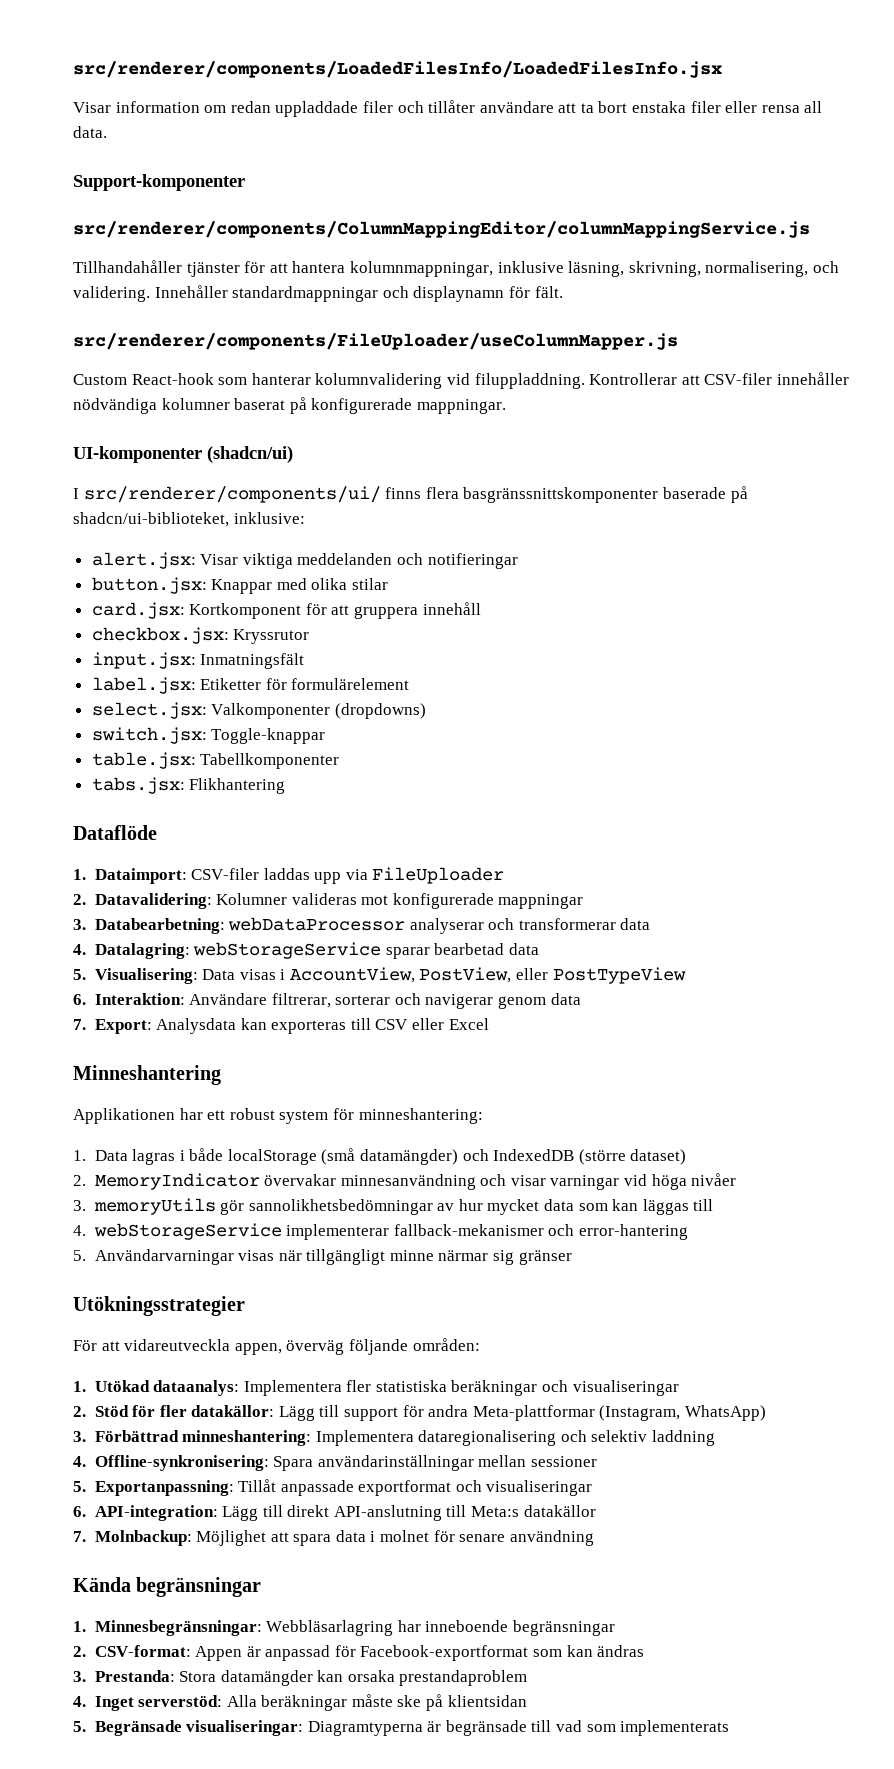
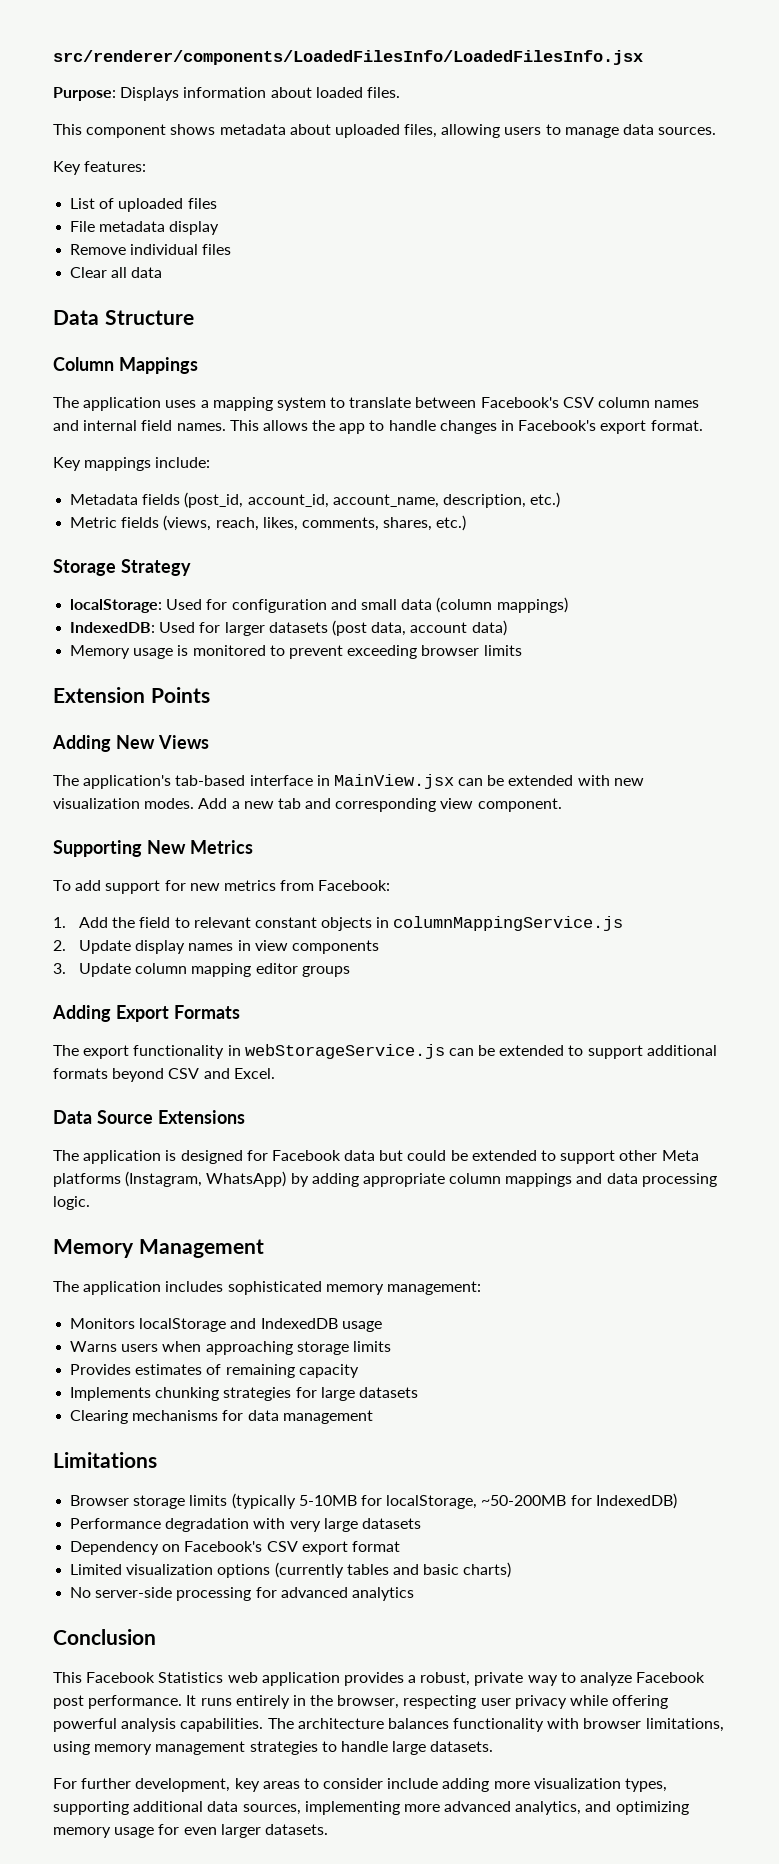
[73,100,823,117] [73,126,107,138] [73,174,245,191] [73,221,810,238] [73,260,839,277] [73,285,563,302] [73,333,678,350] [73,372,849,389] [73,397,506,414] [73,446,293,463] [73,486,748,503] [73,512,305,527] [91,552,518,569] [91,577,389,594] [91,602,481,619] [91,627,310,644] [91,652,305,669] [91,677,410,694] [91,702,426,719] [91,727,326,744] [91,752,340,769] [91,777,286,794] [73,825,157,840] [73,867,505,884] [73,893,584,909] [73,917,651,934] [73,942,539,959] [73,967,686,984] [73,993,581,1009] [73,1018,489,1034] [73,1065,221,1085] [73,1108,483,1124] [73,1148,687,1165] [73,1173,737,1190] [73,1198,714,1215] [73,1223,688,1240] [73,1249,572,1265] [73,1296,245,1316] [73,1338,480,1355] [73,1380,679,1396] [73,1405,766,1421] [73,1430,716,1446] [73,1455,597,1471] [73,1479,593,1496] [73,1505,596,1521] [73,1530,594,1546] [73,1577,262,1597] [73,1620,615,1636] [73,1645,645,1661] [73,1670,528,1686] [73,1694,527,1711] [73,1720,730,1736] Visar information om redan uppladdade filer och tillåter användare att ta bort enstaka filer eller rensa all data. // Support-komponenter // src/renderer/components/ColumnMappingEditor/columnMappingService.js // Tillhandahåller tjänster för att hantera kolumnmappningar, inklusive läsning, skrivning, normalisering, och validering. Innehåller standardmappningar och displaynamn för fält. // src/renderer/components/FileUploader/useColumnMapper.js // Custom React-hook som hanterar kolumnvalidering vid filuppladdning. Kontrollerar att CSV-filer innehåller nödvändiga kolumner baserat på konfigurerade mappningar. // UI-komponenter (shadcn/ui) // I src/renderer/components/ui/ finns flera basgränssnittskomponenter baserade på shadcn/ui-biblioteket, inklusive: // alert.jsx: Visar viktiga meddelanden och notifieringar // button.jsx: Knappar med olika stilar // card.jsx: Kortkomponent för att gruppera innehåll // checkbox.jsx: Kryssrutor // input.jsx: Inmatningsfält // label.jsx: Etiketter för formulärelement // select.jsx: Valkomponenter (dropdowns) // switch.jsx: Toggle-knappar // table.jsx: Tabellkomponenter // tabs.jsx: Flikhantering // Dataflöde // 1. Dataimport: CSV-filer laddas upp via FileUploader // 2. Datavalidering: Kolumner valideras mot konfigurerade mappningar // 3. Databearbetning: webDataProcessor analyserar och transformerar data // 4. Datalagring: webStorageService sparar bearbetad data // 5. Visualisering: Data visas i AccountView, PostView, eller PostTypeView // 6. Interaktion: Användare filtrerar, sorterar och navigerar genom data // 7. Export: Analysdata kan exporteras till CSV eller Excel // Minneshantering // Applikationen har ett robust system för minneshantering: // 1. Data lagras i både localStorage (små datamängder) och IndexedDB (större dataset) // 2. MemoryIndicator övervakar minnesanvändning och visar varningar vid höga nivåer // 3. memoryUtils gör sannolikhetsbedömningar av hur mycket data som kan läggas till // 4. webStorageService implementerar fallback-mekanismer och error-hantering // 5. Användarvarningar visas när tillgängligt minne närmar sig gränser // Utökningsstrategier // För att vidareutveckla appen, överväg följande områden: // 1. Utökad dataanalys: Implementera fler statistiska beräkningar och visualiseringar // 2. Stöd för fler datakällor: Lägg till support för andra Meta-plattformar (Instagram, WhatsApp) // 3. Förbättrad minneshantering: Implementera dataregionalisering och selektiv laddning // 4. Offline-synkronisering: Spara användarinställningar mellan sessioner // 5. Exportanpassning: Tillåt anpassade exportformat och visualiseringar // 6. API-integration: Lägg till direkt API-anslutning till Meta:s datakällor // 7. Molnbackup: Möjlighet att spara data i molnet för senare användning // Kända begränsningar // 1. Minnesbegränsningar: Webbläsarlagring har inneboende begränsningar // 2. CSV-format: Appen är anpassad för Facebook-exportformat som kan ändras // 3. Prestanda: Stora datamängder kan orsaka prestandaproblem // 4. Inget serverstöd: Alla beräkningar måste ske på klientsidan // 5. Begränsade visualiseringar: Diagramtyperna är begränsade till vad som implementerats -> [53,87,400,101] [53,124,717,138] [53,161,147,175] [70,198,217,212] [70,221,220,235] [70,244,232,255] [70,267,163,278] [53,310,194,325] [53,357,198,374] [53,397,700,411] [53,420,703,434] [53,457,211,471] [70,492,561,508] [70,515,467,531] [53,559,191,576] [70,597,568,613] [70,620,507,636] [70,645,522,659] [53,687,210,703] [52,735,209,752] [53,774,644,789] [53,798,562,812] [53,840,253,857] [53,880,391,894] [53,916,624,931] [53,940,379,954] [53,963,350,977] [52,1005,240,1022] [53,1044,717,1059] [53,1068,275,1082] [53,1110,245,1124] [53,1150,699,1164] [53,1171,717,1187] [53,1196,90,1210] [53,1239,264,1258] [53,1281,481,1295] [70,1318,382,1332] [70,1341,391,1355] [70,1364,359,1378] [70,1387,418,1401] [70,1410,373,1424] [53,1452,157,1468] [70,1493,677,1509] [70,1518,421,1532] [70,1541,400,1555] [70,1562,512,1578] [70,1587,414,1601] [53,1629,156,1645] [53,1672,706,1686] [53,1695,669,1709] [53,1718,724,1732] [53,1741,494,1755] [53,1778,668,1792] [53,1801,689,1815] [53,1824,328,1838] Purpose: Displays information about loaded files. // This component shows metadata about uploaded files, allowing users to manage data sources. // Key features: // List of uploaded files // File metadata display // Remove individual files // Clear all data // Data Structure // Column Mappings // The application uses a mapping system to translate between Facebook's CSV column names and internal field names. This allows the app to handle changes in Facebook's export format. // Key mappings include: // Metadata fields (post_id, account_id, account_name, description, etc.) // Metric fields (views, reach, likes, comments, shares, etc.) // Storage Strategy // localStorage: Used for configuration and small data (column mappings) // IndexedDB: Used for larger datasets (post data, account data) // Memory usage is monitored to prevent exceeding browser limits // Extension Points // Adding New Views // The application's tab-based interface in MainView.jsx can be extended with new visualization modes. Add a new tab and corresponding view component. // Supporting New Metrics // To add support for new metrics from Facebook: // 1. Add the field to relevant constant objects in columnMappingService.js // 2. Update display names in view components // 3. Update column mapping editor groups // Adding Export Formats // The export functionality in webStorageService.js can be extended to support additional formats beyond CSV and Excel. // Data Source Extensions // The application is designed for Facebook data but could be extended to support other Meta platforms (Instagram, WhatsApp) by adding appropriate column mappings and data processing logic. // Memory Management // The application includes sophisticated memory management: // Monitors localStorage and IndexedDB usage // Warns users when approaching storage limits // Provides estimates of remaining capacity // Implements chunking strategies for large datasets // Clearing mechanisms for data management // Limitations // Browser storage limits (typically 5-10MB for localStorage, ~50-200MB for IndexedDB) // Performance degradation with very large datasets // Dependency on Facebook's CSV export format // Limited visualization options (currently tables and basic charts) // No server-side processing for advanced analytics // Conclusion // This Facebook Statistics web application provides a robust, private way to analyze Facebook post performance. It runs entirely in the browser, respecting user privacy while offering powerful analysis capabilities. The architecture balances functionality with browser limitations, using memory management strategies to handle large datasets. // For further development, key areas to consider include adding more visualization types, supporting additional data sources, implementing more advanced analytics, and optimizing memory usage for even larger datasets.

